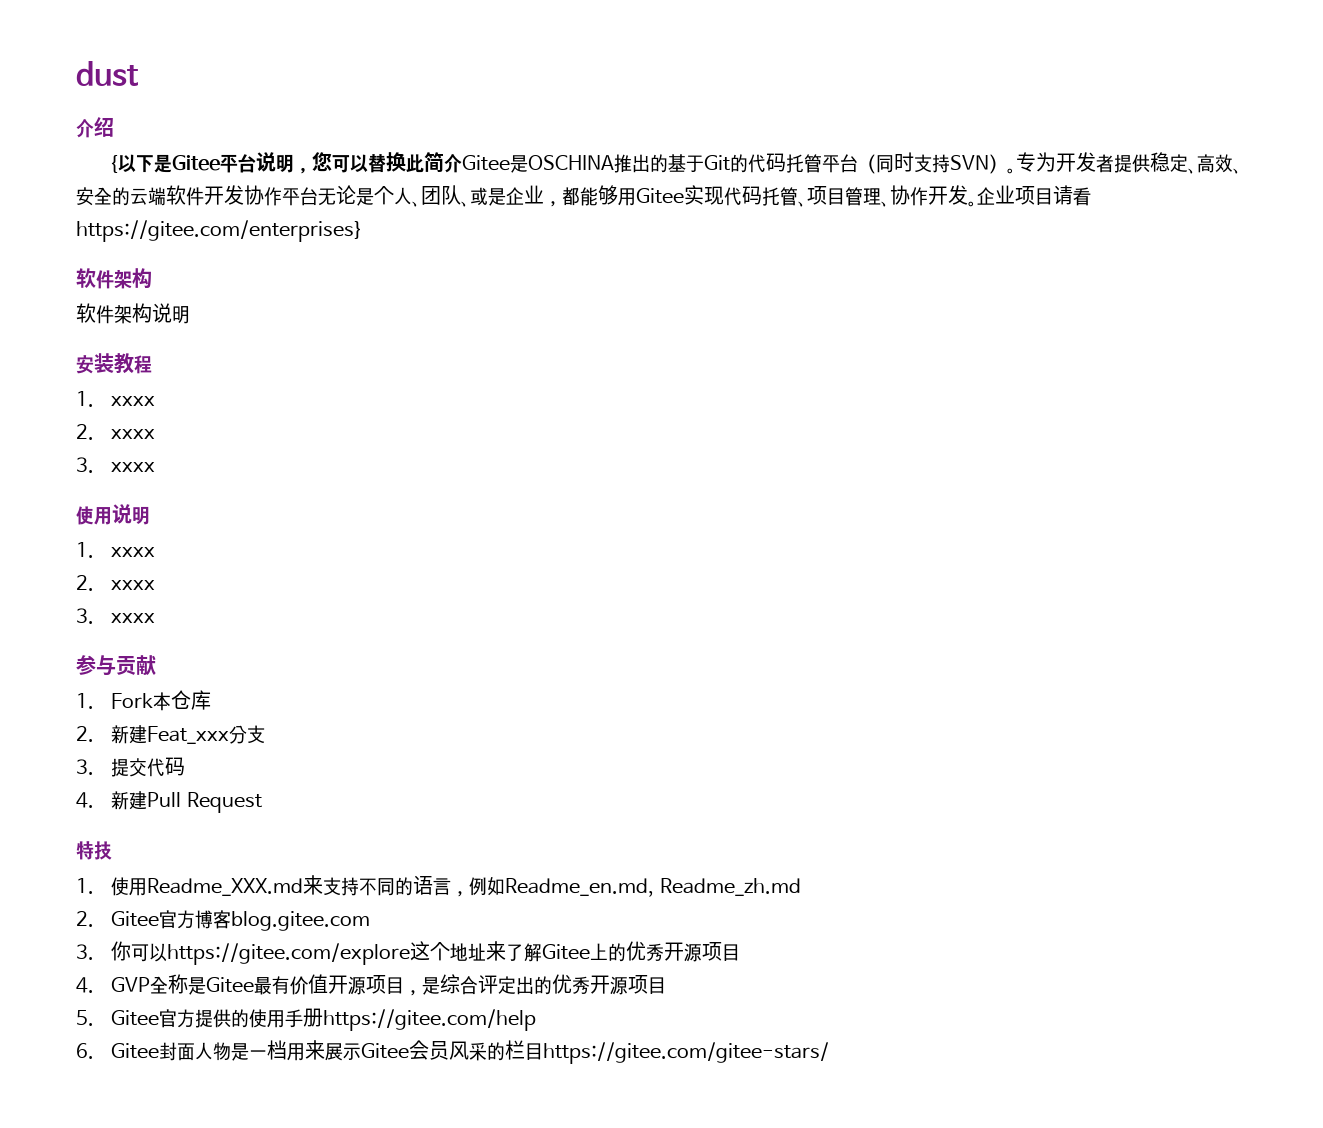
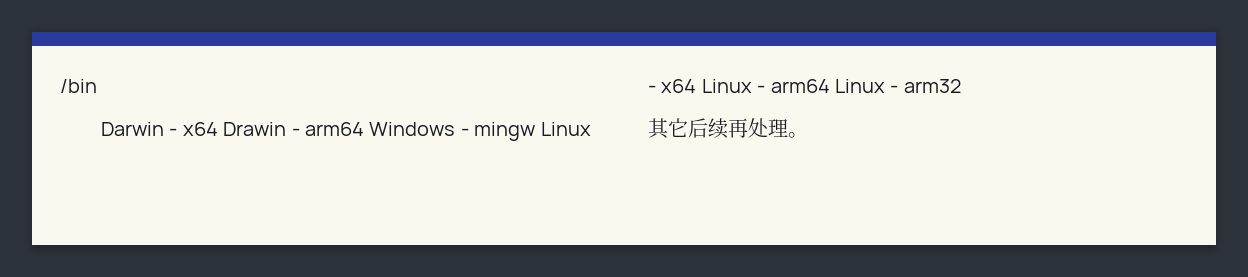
[76,61,138,86] [76,117,114,138] [109,152,1243,174] [76,185,1091,207] [76,220,363,242] [76,268,152,289] [76,303,190,324] [76,353,152,374] [76,391,156,407] [76,424,156,440] [76,457,156,473] [76,504,150,525] [76,542,156,558] [76,575,156,591] [76,608,156,624] [76,655,156,676] [76,690,212,711] [76,725,266,744] [76,757,186,777] [76,791,262,813] [76,841,112,860] [76,875,801,897] [76,910,371,931] [76,941,741,965] [76,974,667,996] [76,1008,537,1031] [76,1040,830,1064] dust // 介绍 // {以下是Gitee平台说明，您可以替换此简介Gitee是OSCHINA推出的基于Git的代码托管平台（同时支持SVN）。专为开发者提供稳定、高效、安全的云端软件开发协作平台无论是个人、团队、或是企业，都能够用Gitee实现代码托管、项目管理、协作开发。企业项目请看https://gitee.com/enterprises} // 软件架构 // 软件架构说明 // 安装教程 // 1. xxxx // 2. xxxx // 3. xxxx // 使用说明 // 1. xxxx // 2. xxxx // 3. xxxx // 参与贡献 // 1. Fork本仓库 // 2.新建Feat_xxx分支 // 3.提交代码 // 4.新建Pull Request // 特技 // 1.使用Readme_XXX.md来支持不同的语言，例如Readme_en.md, Readme_zh.md // 2. Gitee官方博客blog.gitee.com // 3.你可以https://gitee.com/explore这个地址来了解Gitee上的优秀开源项目 // 4. GVP全称是Gitee最有价值开源项目，是综合评定出的优秀开源项目 // 5. Gitee官方提供的使用手册https://gitee.com/help // 6. Gitee封面人物是一档用来展示Gitee会员风采的栏目https://gitee.com/gitee-stars/ -> [60,79,97,93] [101,122,591,141] [648,79,961,93] [648,118,808,139] /bin // Darwin - x64 Drawin - arm64 Windows - mingw Linux - x64 Linux - arm64 Linux - arm32 // 其它后续再处理。

